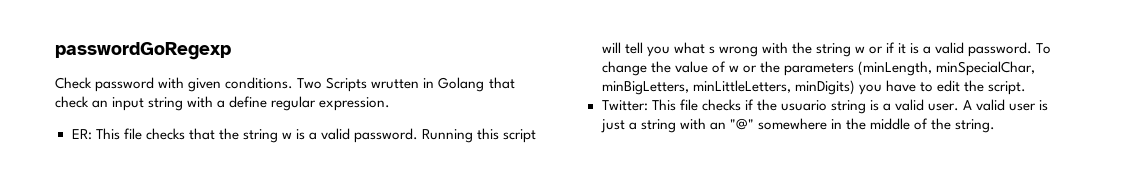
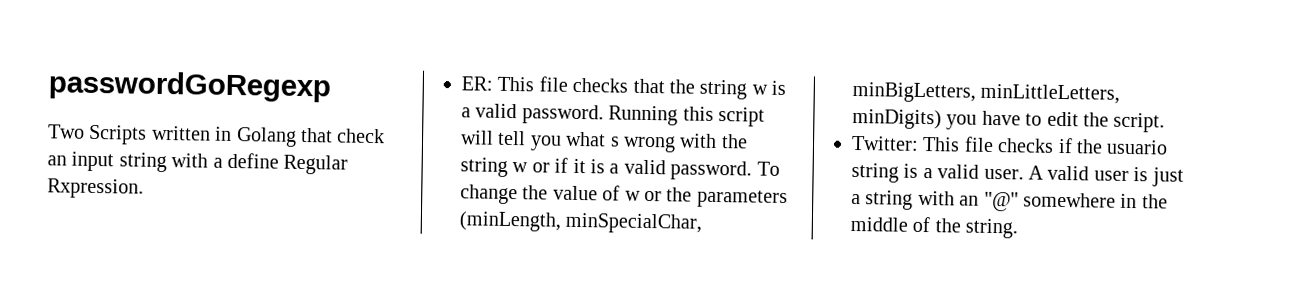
[55,77,294,92] Check password with given conditions. -> (331, 86) none
[371,79,420,89] wrutten -> [151,125,211,141] written
[271,96,391,111] regular expression. -> [283,154,349,175] [47,178,144,199] Regular Rxpression.

